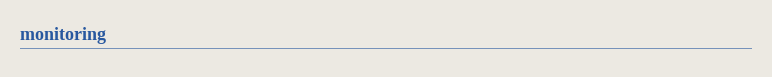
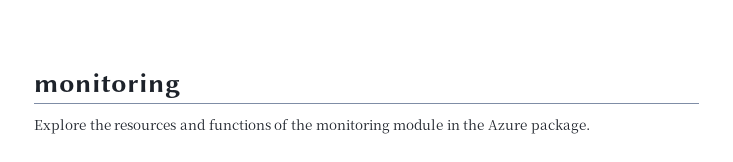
[20,27,106,44] monitoring -> [34,73,180,98] [34,119,590,134] monitoring // Explore the resources and functions of the monitoring module in the Azure package.

